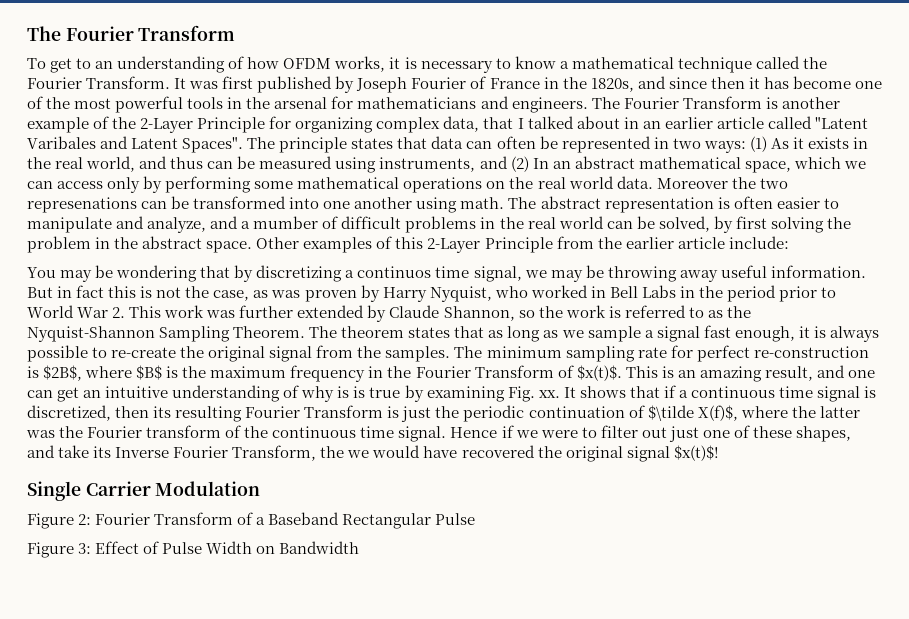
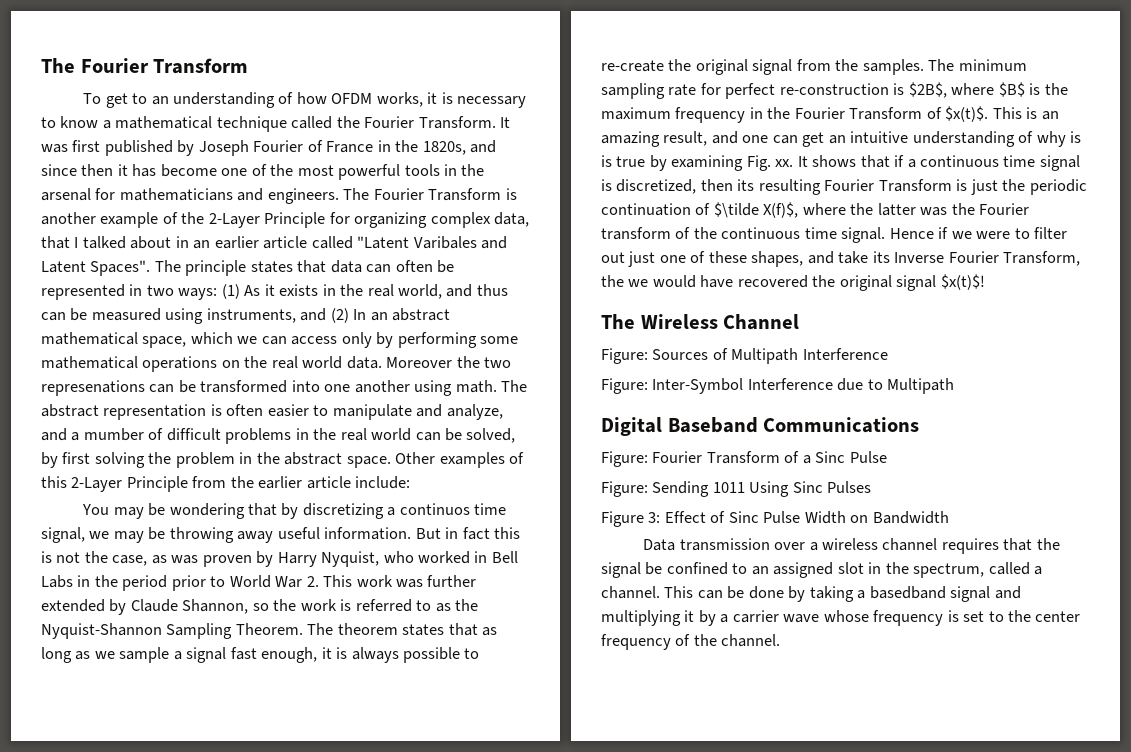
[27,481,261,501] [27,513,92,529] Single Carrier Modulation // Figure 2: -> [601,314,800,330] [601,348,888,364] [601,378,955,394] [601,417,920,436] [601,451,648,467] The Wireless Channel // Figure: Sources of Multipath Interference // Figure: Inter-Symbol Interference due to Multipath // Digital Baseband Communications // Figure:
[268,512,476,529] Baseband Rectangular Pulse -> [815,451,887,463] [601,481,872,497] Sinc Pulse // Figure: Sending 1011 Using Sinc Pulses
(160, 547) none -> [728,511,759,523] Sinc
(360, 547) none -> [643,538,1060,554] [601,562,1043,578] [601,586,1021,602] [601,610,1081,626] [601,634,781,650] // Data transmission over a wireless channel requires that the signal be confined to an assigned slot in the spectrum, called a channel. This can be done by taking a basedband signal and multiplying it by a carrier wave whose frequency is set to the center frequency of the channel.

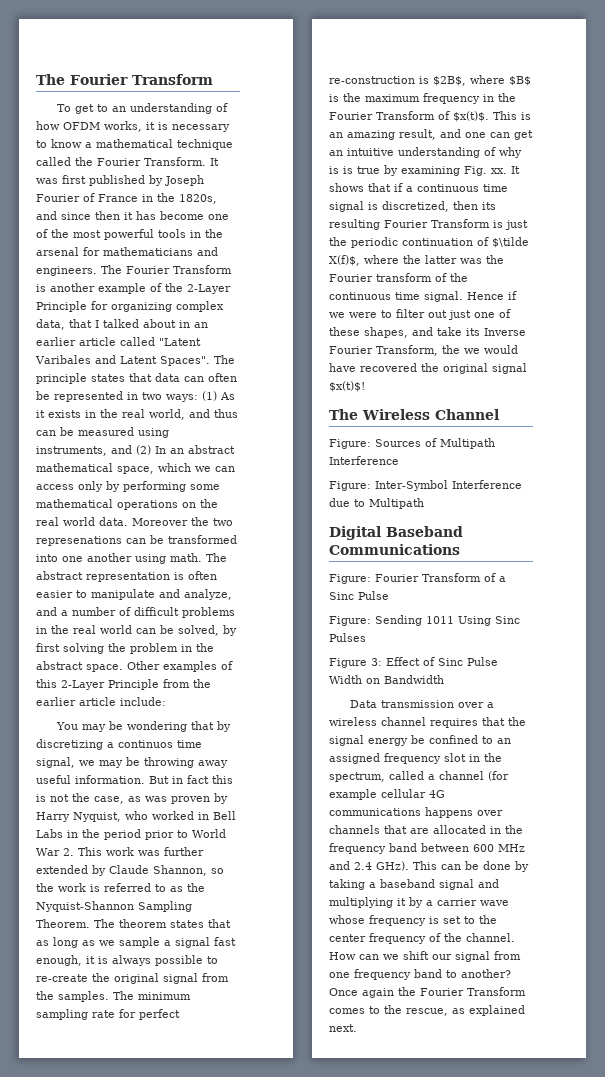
[83,428,144,441] mumber -> [72,607,116,616] number
(641, 570) none -> [368,738,408,746] energy
(834, 570) none -> [384,753,441,764] frequency
[601,586,660,599] channel. -> [439,771,509,781] [329,789,445,800] [329,807,503,818] [329,825,523,834] [329,843,525,854] [329,861,409,871] channel (for example cellular 4G communications happens over channels that are allocated in the frequency band between 600 MHz and 2.4 GHz).
[869,586,946,599] basedband -> [380,879,435,888] baseband
(781, 640) none -> [329,951,521,962] [329,969,511,980] [329,987,526,998] [329,1005,525,1016] [329,1024,357,1032] How can we shift our signal from one frequency band to another? Once again the Fourier Transform comes to the rescue, as explained next.

